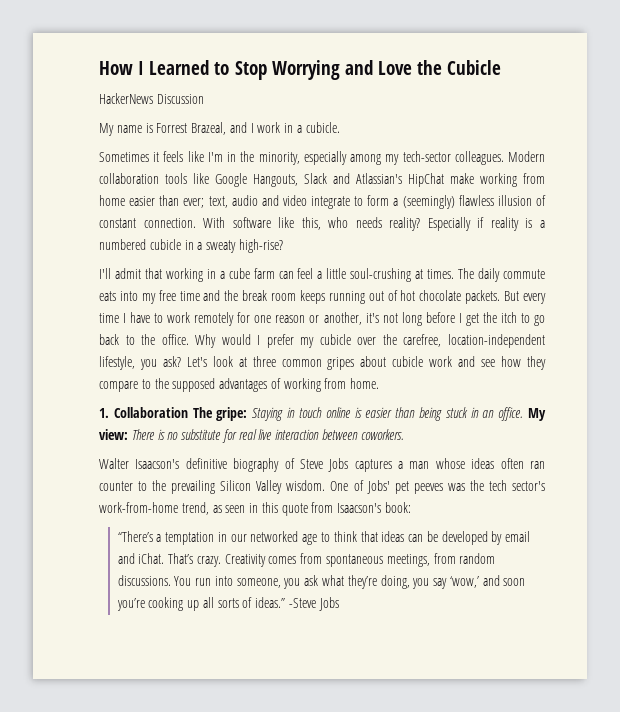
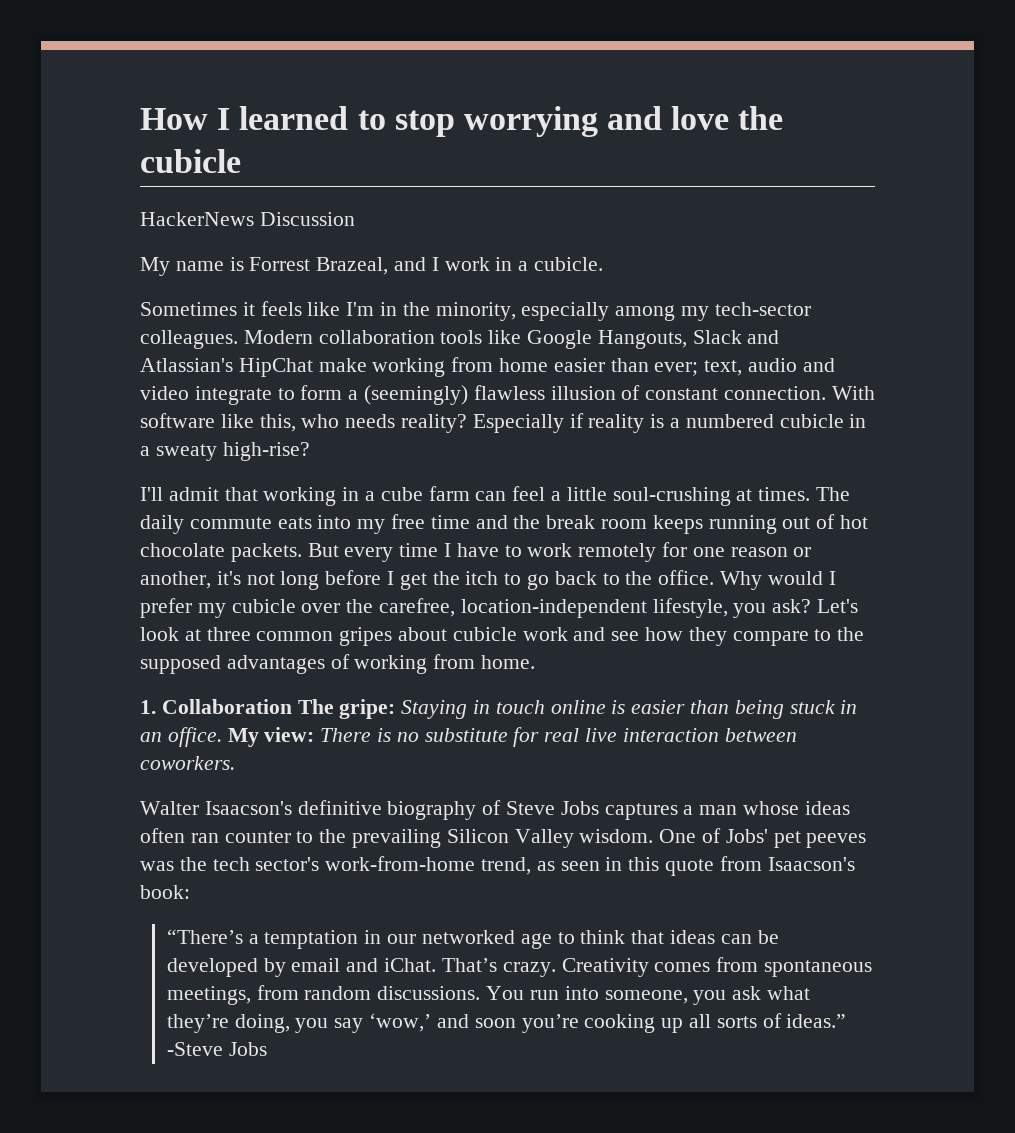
[149,60,502,80] Learned to Stop Worrying and Love the Cubicle -> [239,106,784,137] [140,149,241,173] learned to stop worrying and love the cubicle

